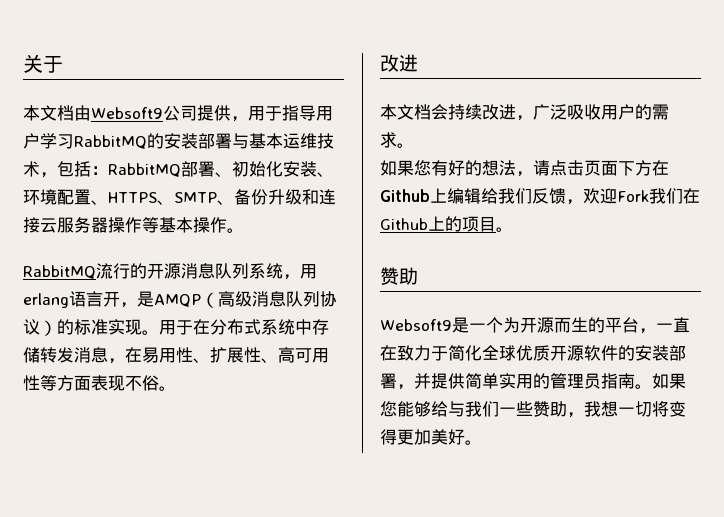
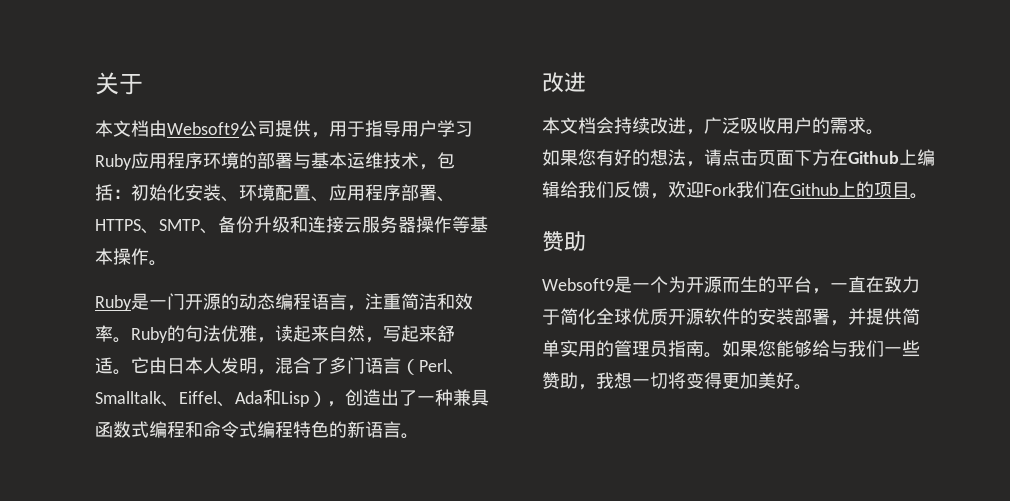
[74,133,198,149] RabbitMQ的安装 -> [95,152,257,170] Ruby应用程序环境的
[108,161,232,177] RabbitMQ部署、 -> (131, 194) none
(108, 202) none -> [329,184,455,202] 应用程序部署、
[23,263,317,280] [23,291,337,308] [23,319,329,336] [23,347,329,364] [23,375,159,391] RabbitMQ流行的开源消息队列系统，用erlang语言开，是AMQP（高级消息队列协议）的标准实现。用于在分布式系统中存储转发消息，在易用性、扩展性、高可用性等方面表现不俗 -> [95,293,473,311] [95,325,455,343] [95,357,465,375] [95,389,489,407] [95,421,401,438] Ruby是一门开源的动态编程语言，注重简洁和效率。Ruby的句法优雅，读起来自然，写起来舒适。它由日本人发明，混合了多门语言（Perl、Smalltalk、Eiffel、Ada和Lisp），创造出了一种兼具函数式编程和命令式编程特色的新语言

